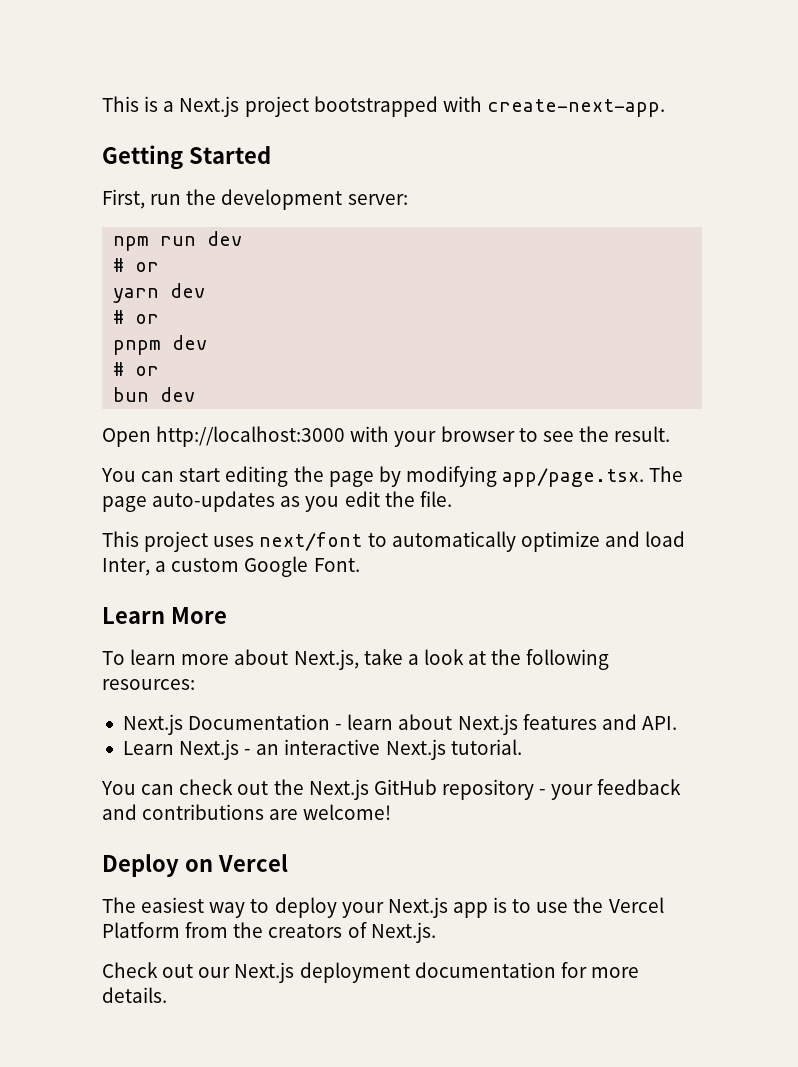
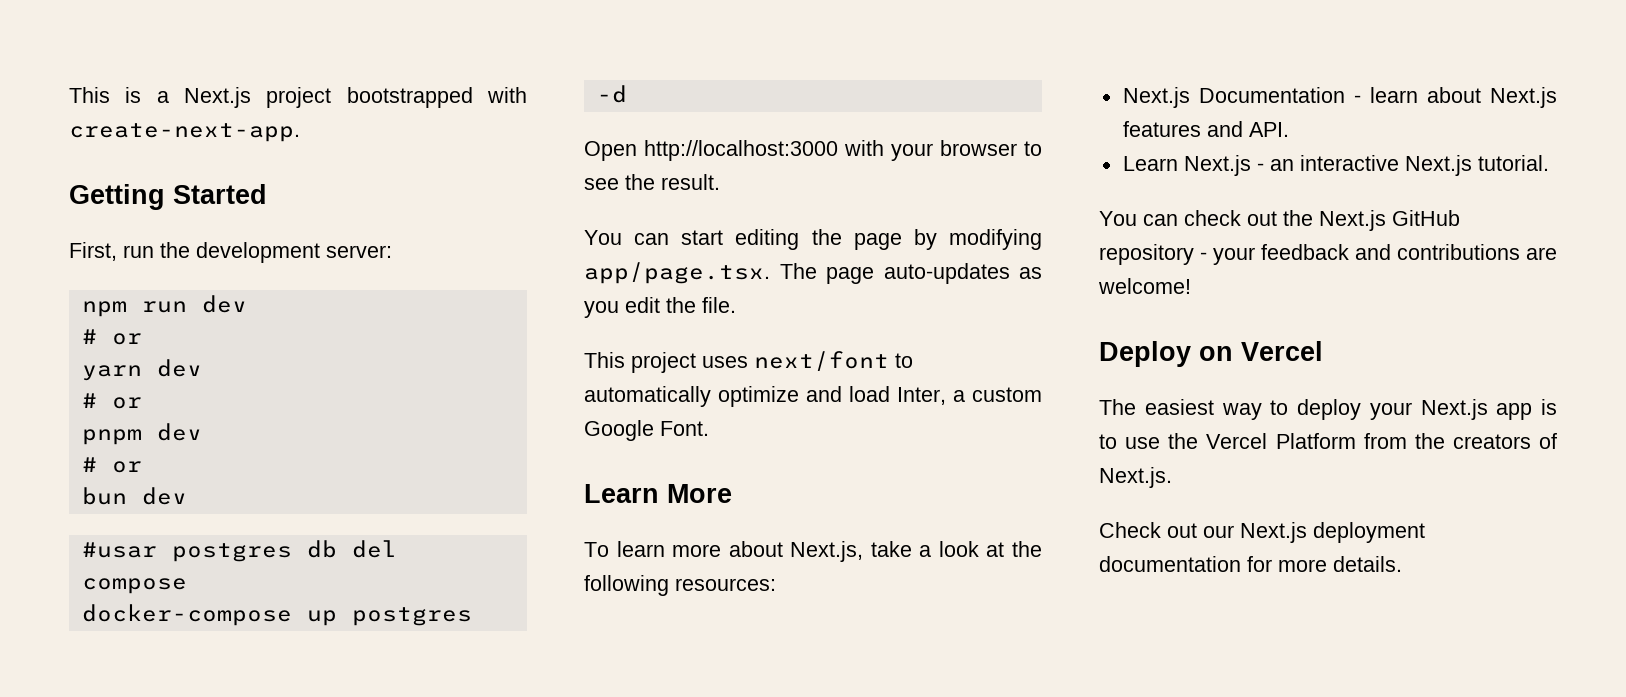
(196, 394) none -> [81,540,397,562] [81,578,187,594] [81,604,472,626] [596,85,627,103] // #usar postgres db del compose // docker-compose up postgres -d

